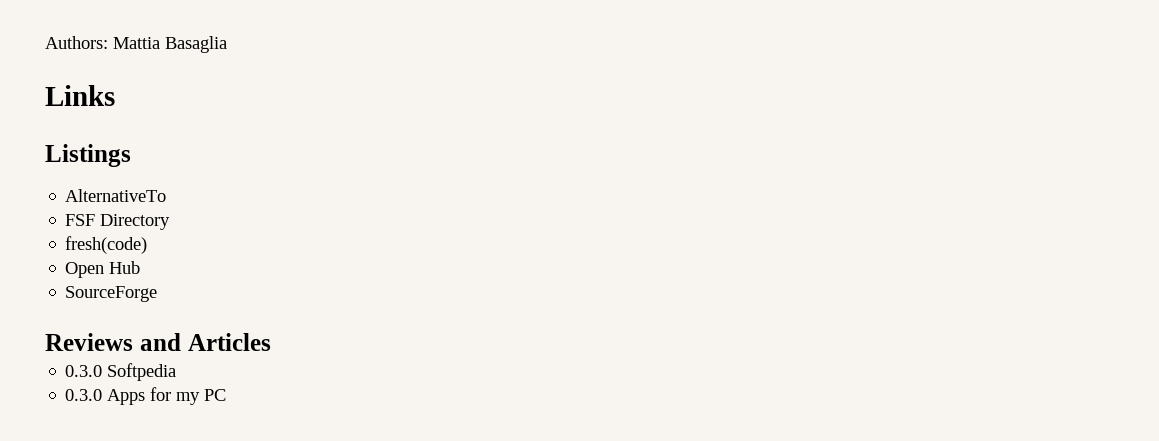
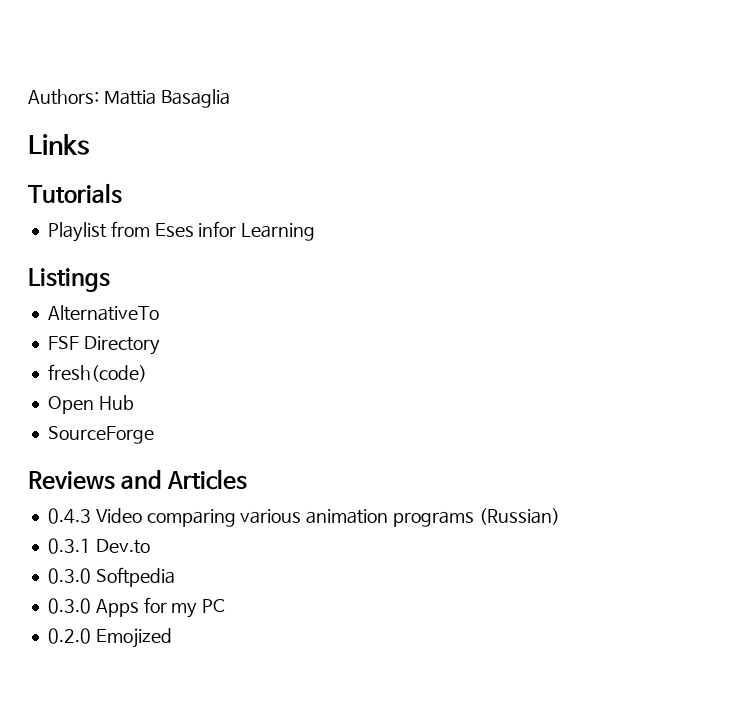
(115, 95) none -> [28,183,122,204] [47,221,316,242] // Tutorials // Playlist from Eses infor Learning
(271, 342) none -> [47,508,560,527] [47,538,150,554] // 0.4.3 Video comparing various animation programs (Russian) // 0.3.1 Dev.to
(227, 395) none -> [47,628,172,648] // 0.2.0 Emojized

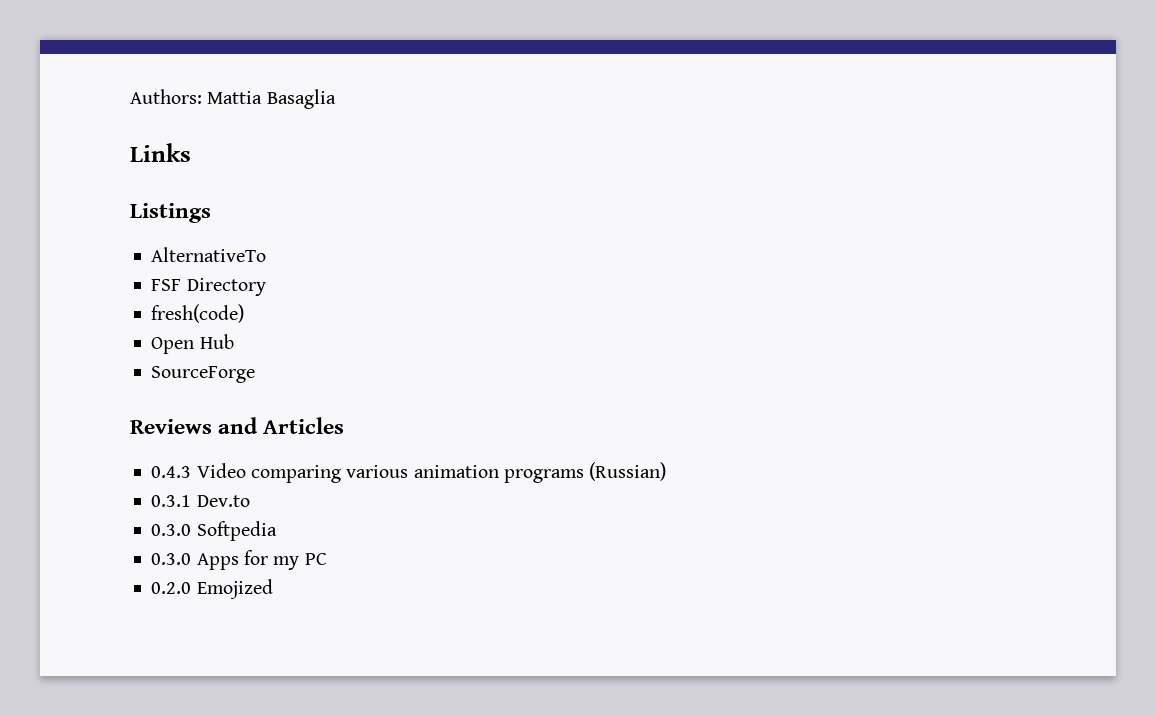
[28,183,122,204] [47,221,316,242] // Tutorials // Playlist from Eses infor Learning -> (191, 152) none

